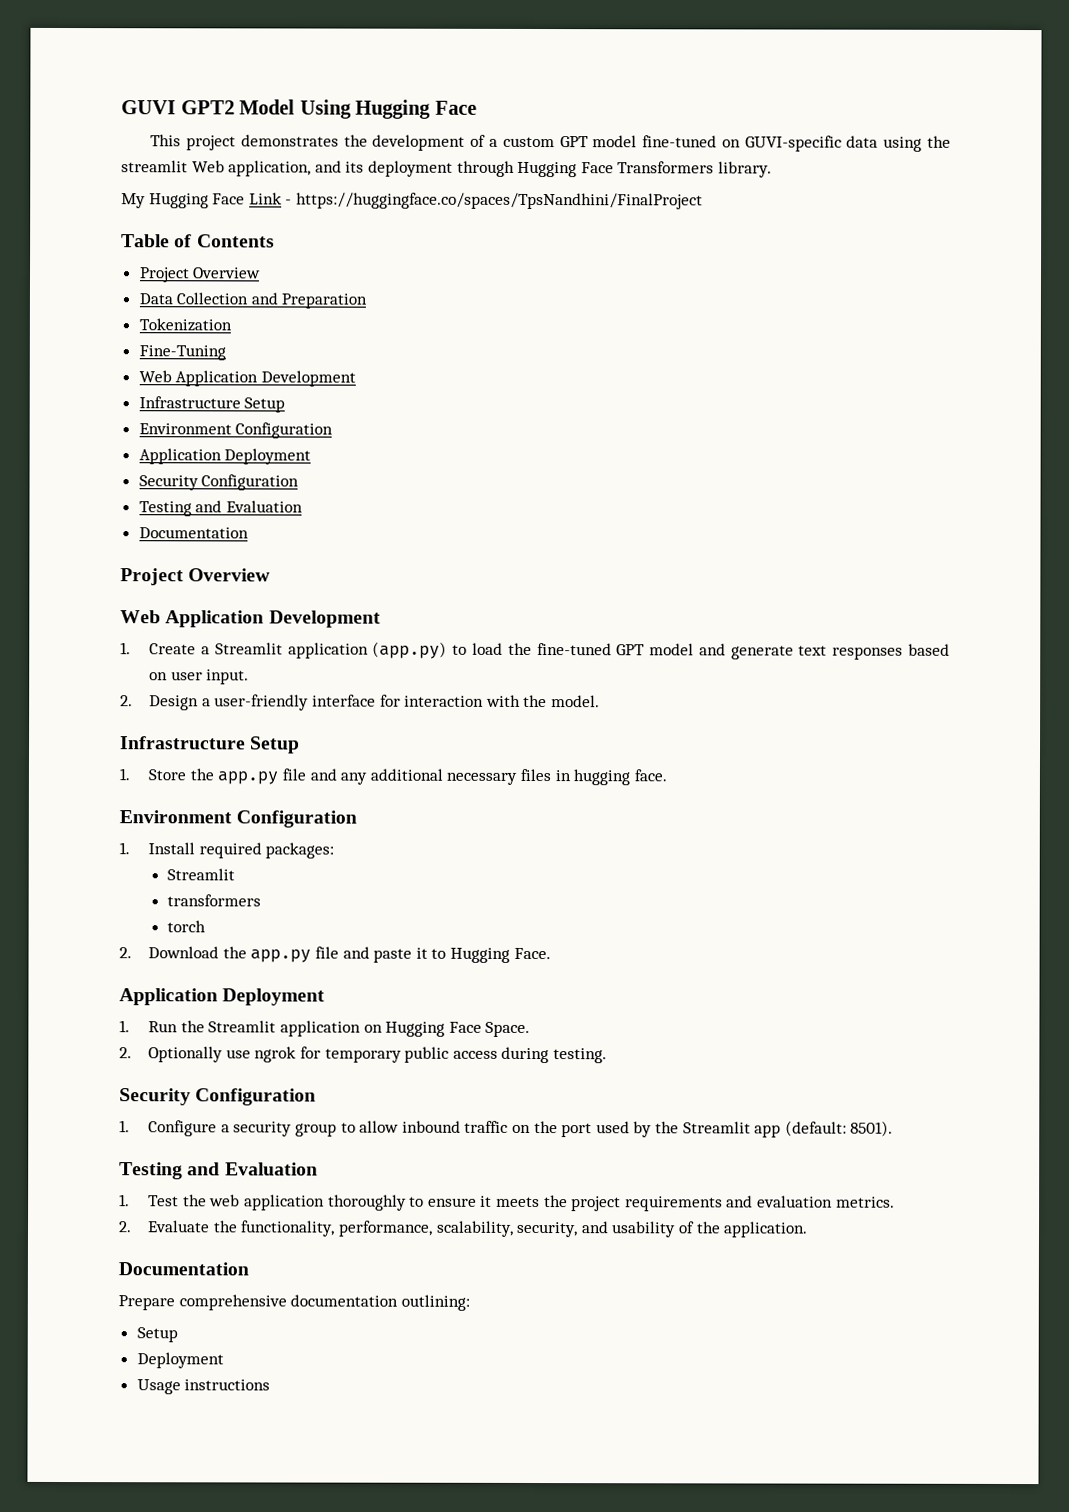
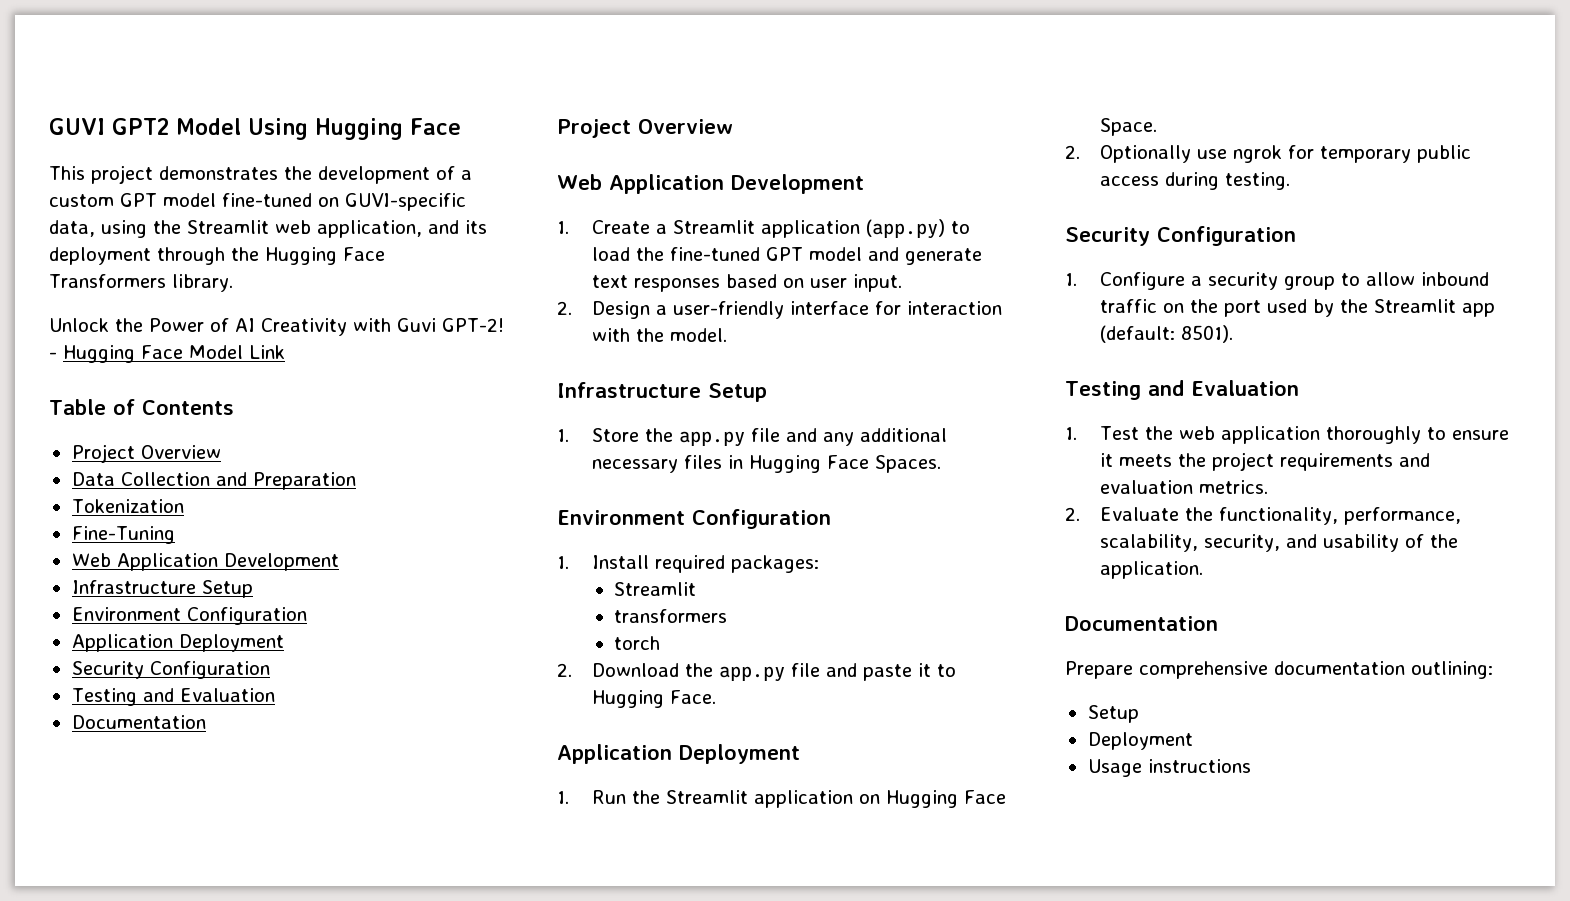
[846,135,879,148] data -> [49,220,95,237] data,
[121,160,225,173] streamlit Web -> [187,220,311,234] Streamlit web
(515, 168) none -> [231,247,259,261] the
[121,193,246,209] My Hugging Face -> [49,318,504,336] [49,345,243,363] Unlock the Power of AI Creativity with Guvi GPT-2! - Hugging Face Model
[285,192,703,210] - https://huggingface.co/spaces/TpsNandhini/FinalProject -> (285, 352) none
[573,769,667,786] hugging face. -> [748,455,941,473] Hugging Face Spaces.

